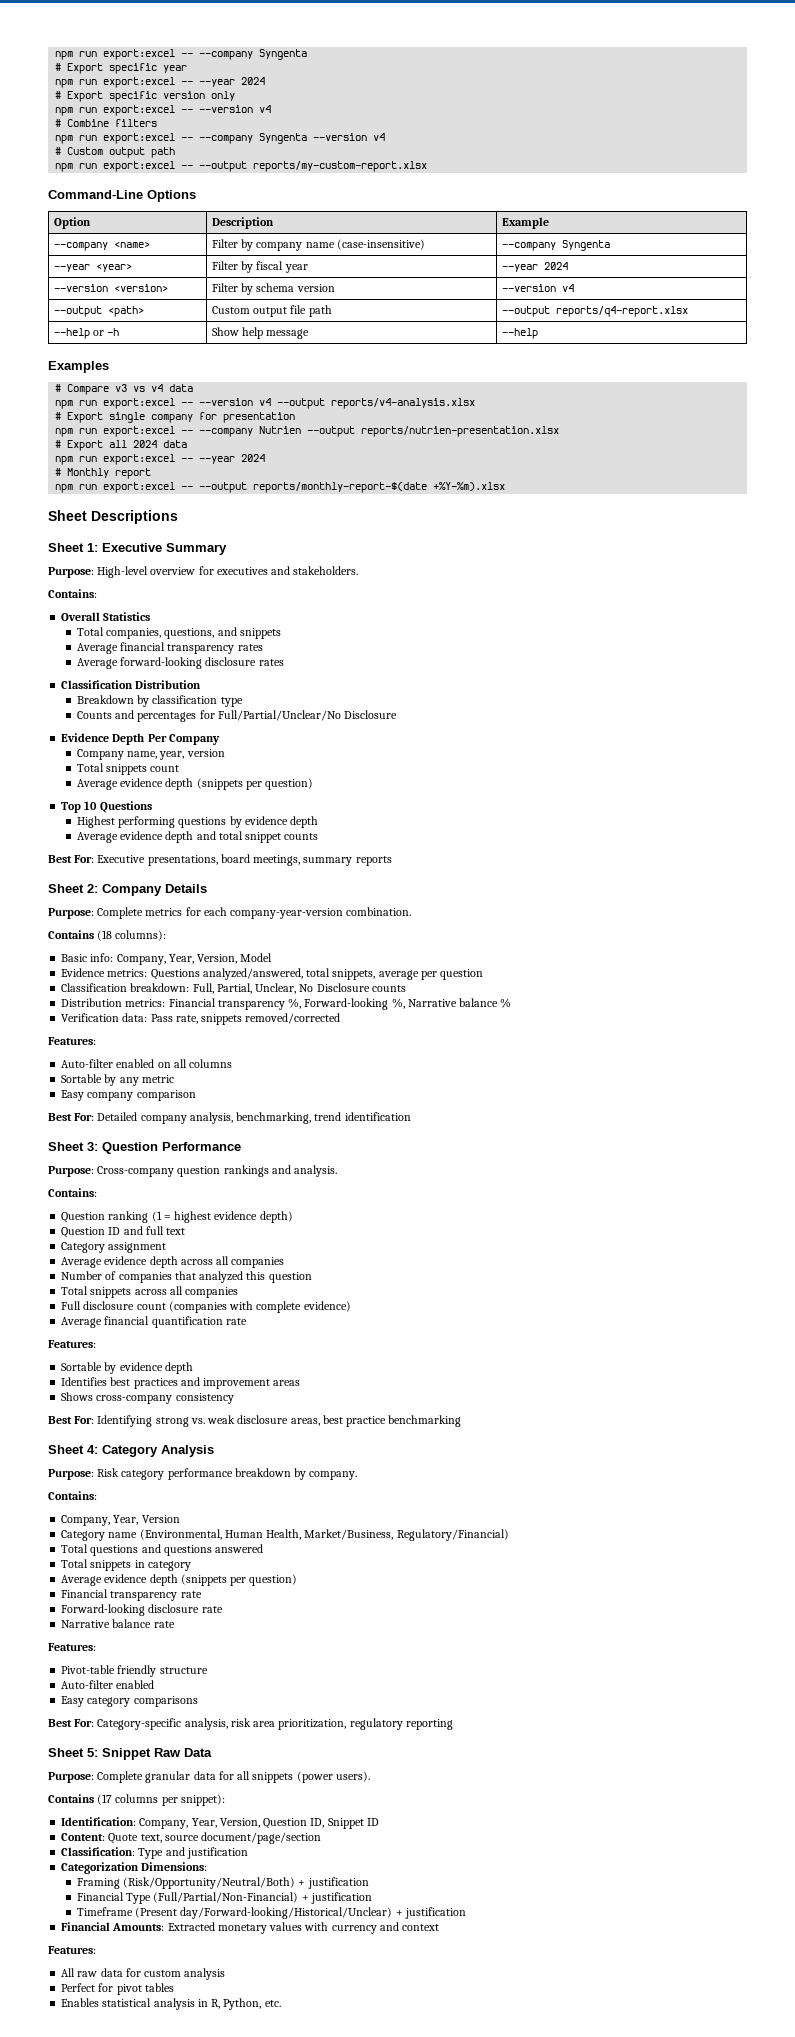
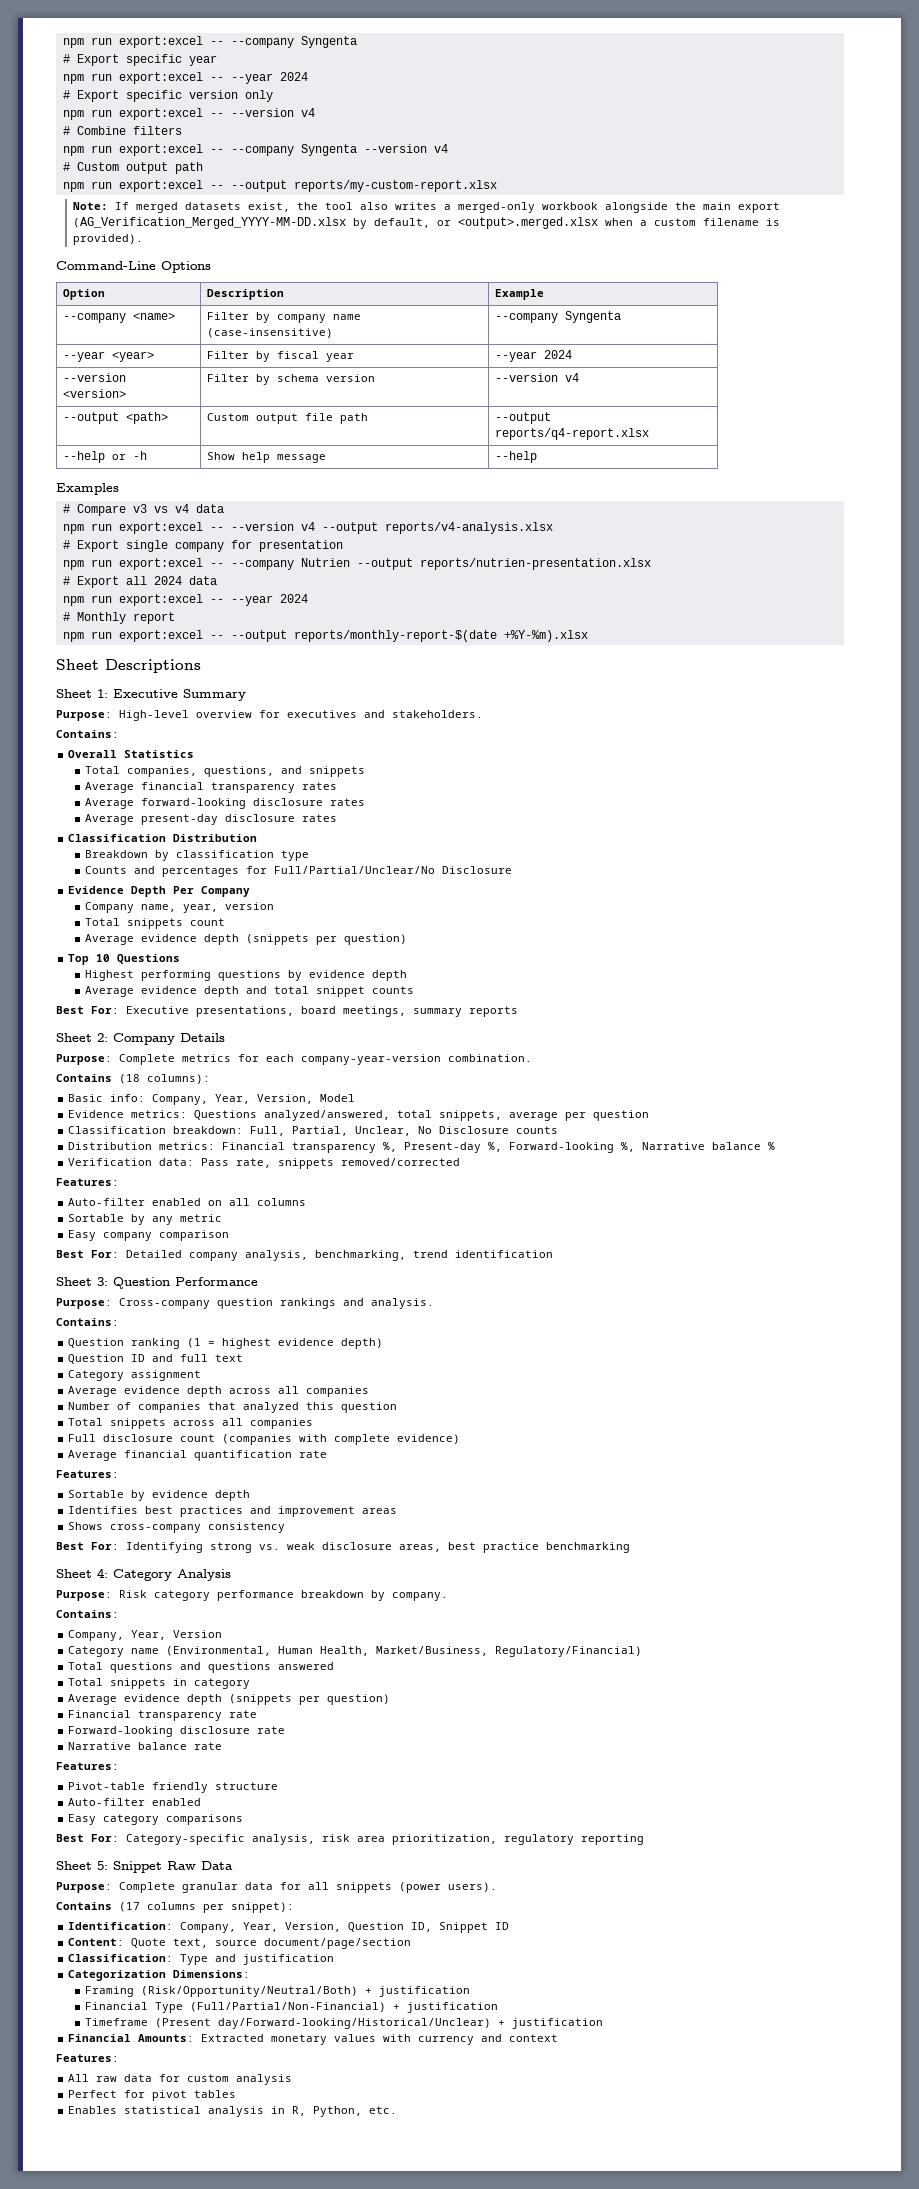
(428, 166) none -> [72,202,780,213] [72,217,780,229] [72,234,143,245] // Note: If merged datasets exist, the tool also writes a merged-only workbook alongside the main export (AG_Verification_Merged_YYYY-MM-DD.xlsx by default, or <output>.merged.xlsx when a custom filename is provided).
(284, 662) none -> [85,814,338,825] // Average present-day disclosure rates
(302, 1003) none -> [404,1142,503,1153] Present-day %,

